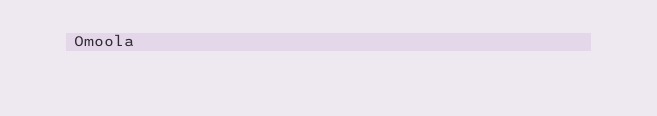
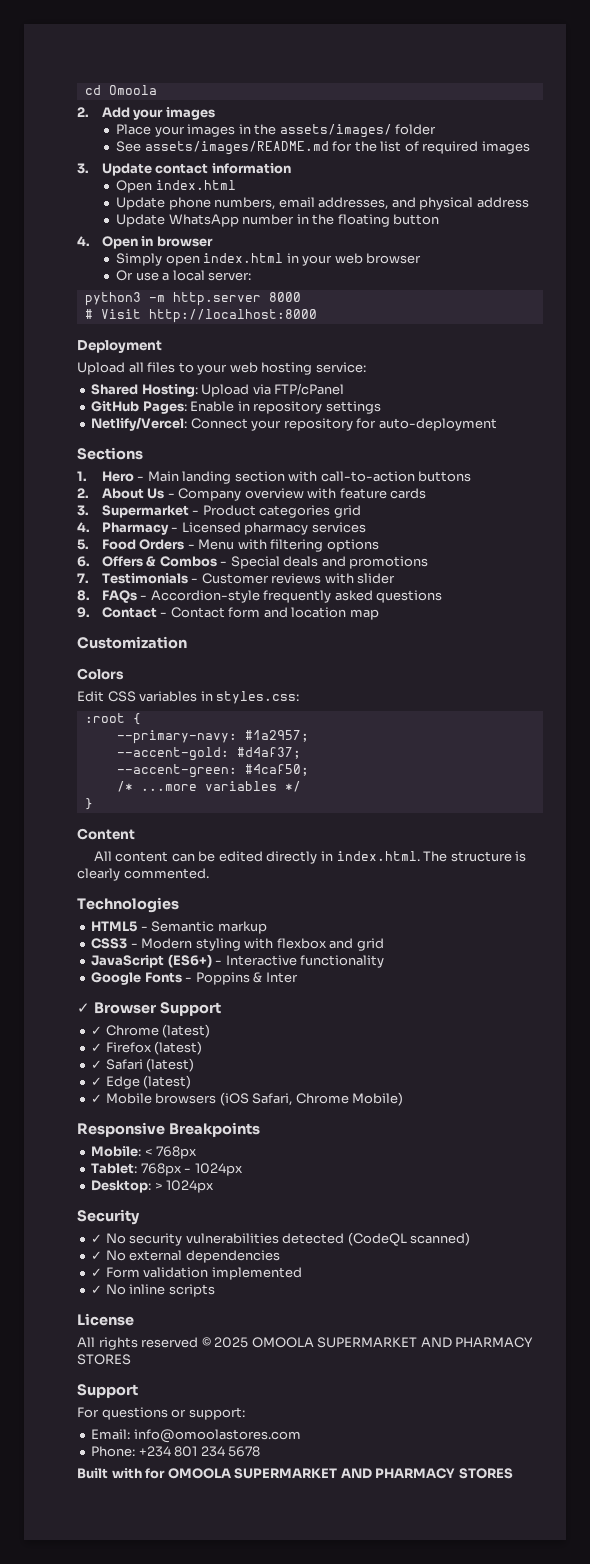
(74, 40) none -> [84,85,101,95] cd
(135, 40) none -> [77,107,215,120] [116,124,437,138] [116,141,530,155] [77,163,291,176] [116,180,236,193] [116,197,529,210] [116,214,440,227] [77,236,213,249] [116,253,422,266] [116,270,252,281] [84,292,301,306] [84,309,317,323] [77,340,162,353] [77,362,366,375] [91,383,345,397] [91,401,381,414] [91,417,497,431] [77,447,143,460] [77,471,472,484] [77,488,427,501] [77,505,361,518] [77,522,366,535] [77,539,379,552] [77,556,429,569] [77,573,396,584] [77,590,443,603] [77,607,379,620] [77,636,187,649] [77,668,124,680] [77,691,300,704] [84,713,141,725] [116,730,309,744] [116,747,301,761] [116,764,309,778] [116,781,301,792] [84,798,93,810] [77,828,135,840] [93,851,527,864] [77,868,209,881] [77,897,179,913] [91,921,267,934] [91,938,384,951] [91,954,385,968] [91,972,298,985] [77,1002,221,1016] [91,1024,211,1038] [91,1041,203,1055] [91,1058,195,1072] [91,1075,192,1089] [91,1092,404,1106] [77,1122,260,1137] [91,1146,198,1159] [91,1163,243,1176] [91,1180,215,1193] [77,1209,140,1225] [91,1232,471,1246] [91,1250,280,1263] [91,1267,302,1280] [91,1284,215,1297] [77,1313,134,1326] [77,1337,534,1350] [77,1354,131,1365] [77,1384,138,1398] [77,1407,245,1420] [91,1429,301,1443] [91,1446,261,1457] [77,1468,513,1479] // 2. Add your images // Place your images in the assets/images/ folder // See assets/images/README.md for the list of required images // 3. Update contact information // Open index.html // Update phone numbers, email addresses, and physical address // Update WhatsApp number in the floating button // 4. Open in browser // Simply open index.html in your web browser // Or use a local server: // python3 -m http.server 8000 // # Visit http://localhost:8000 // Deployment // Upload all files to your web hosting service: // Shared Hosting: Upload via FTP/cPanel // GitHub Pages: Enable in repository settings // Netlify/Vercel: Connect your repository for auto-deployment // Sections // 1. Hero - Main landing section with call-to-action buttons // 2. About Us - Company overview with feature cards // 3. Supermarket - Product categories grid // 4. Pharmacy - Licensed pharmacy services // 5. Food Orders - Menu with filtering options // 6. Offers & Combos - Special deals and promotions // 7. Testimonials - Customer reviews with slider // 8. FAQs - Accordion-style frequently asked questions // 9. Contact - Contact form and location map // Customization // Colors // Edit CSS variables in styles.css: // :root { // --primary-navy: #1a2957; // --accent-gold: #d4af37; // --accent-green: #4caf50; // /* ...more variables */ // } // Content // All content can be edited directly in index.html. The structure is clearly commented. // Technologies // HTML5 - Semantic markup // CSS3 - Modern styling with flexbox and grid // JavaScript (ES6+) - Interactive functionality // Google Fonts - Poppins & Inter // ✓ Browser Support // ✓ Chrome (latest) // ✓ Firefox (latest) // ✓ Safari (latest) // ✓ Edge (latest) // ✓ Mobile browsers (iOS Safari, Chrome Mobile) // Responsive Breakpoints // Mobile: < 768px // Tablet: 768px - 1024px // Desktop: > 1024px // Security // ✓ No security vulnerabilities detected (CodeQL scanned) // ✓ No external dependencies // ✓ Form validation implemented // ✓ No inline scripts // License // All rights reserved © 2025 OMOOLA SUPERMARKET AND PHARMACY STORES // Support // For questions or support: // Email: info@omoolastores.com // Phone: +234 801 234 5678 // Built with for OMOOLA SUPERMARKET AND PHARMACY STORES

